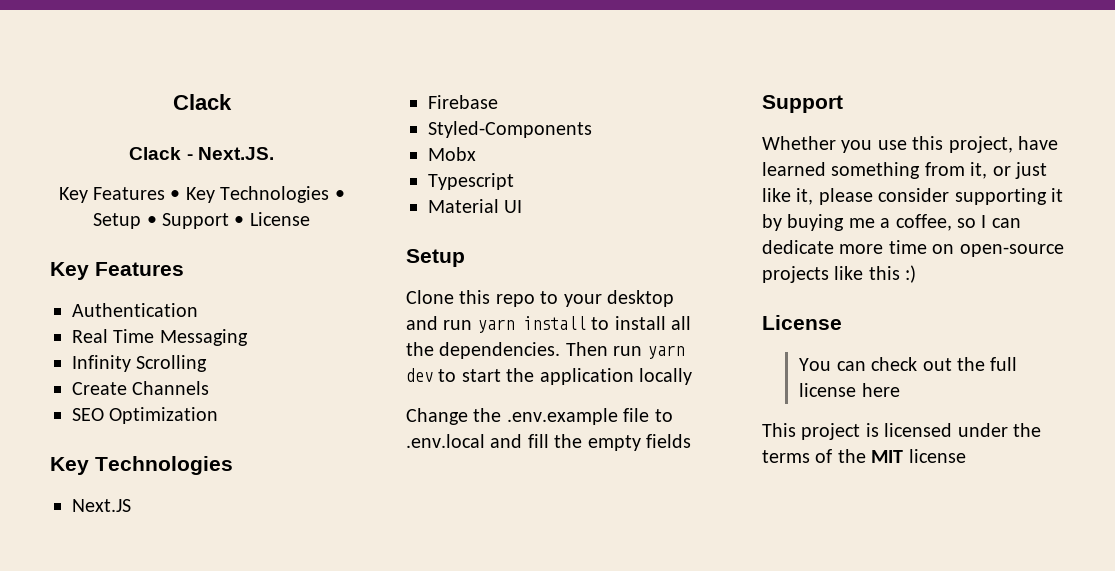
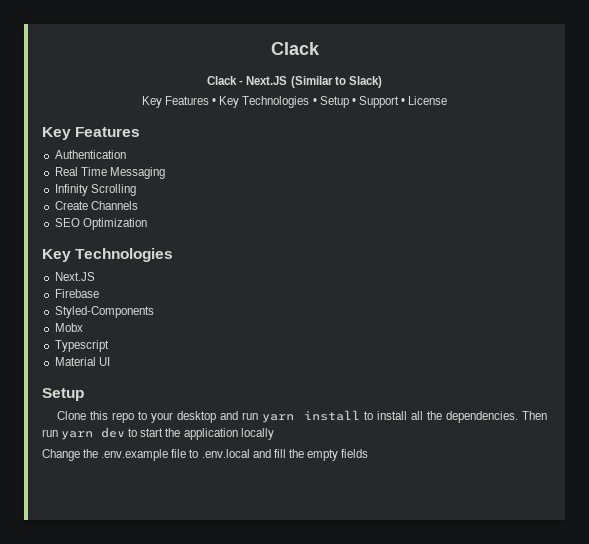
[197,147,274,160] Next.JS. -> [246,76,382,88] Next.JS (Similar to Slack)
[762,95,843,113] [762,136,1058,153] [762,162,1047,179] [762,188,1063,205] [762,214,1021,231] [762,240,1064,257] [762,265,917,283] [762,315,842,330] [799,357,1018,371] [799,383,900,397] [762,423,1041,440] [762,449,966,463] // Support // Whether you use this project, have learned something from it, or just like it, please consider supporting it by buying me a coffee, so I can dedicate more time on open-source projects like this :) // License // You can check out the full license here // This project is licensed under the terms of the MIT license -> (369, 453) none

